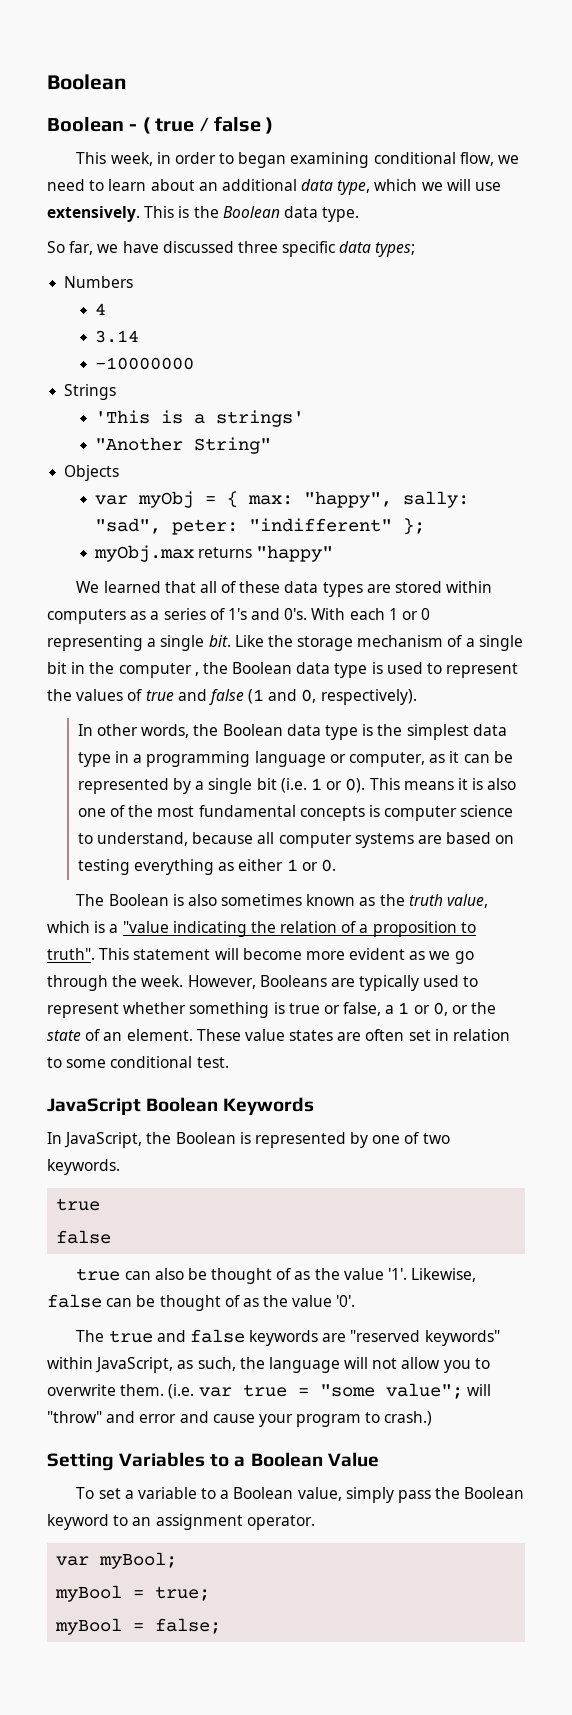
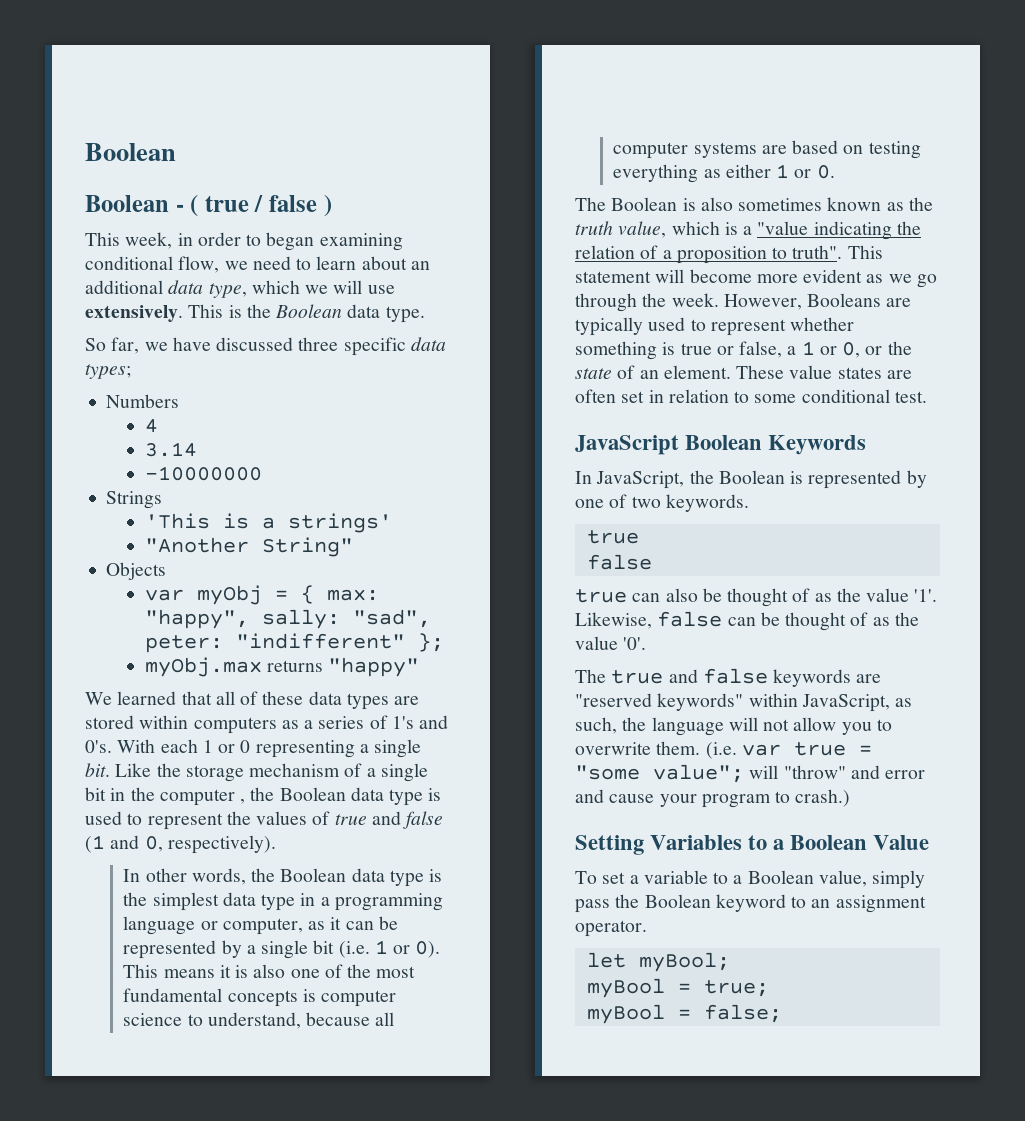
[56,1556,90,1566] var -> [586,952,626,968] let

